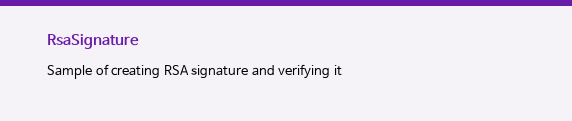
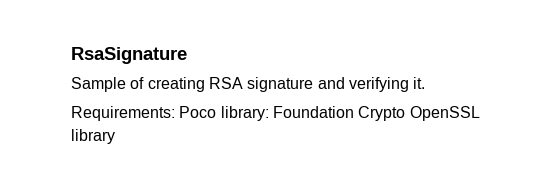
[333,65,342,76] it -> [413,77,426,89] [71,106,480,121] [71,129,115,144] it. // Requirements: Poco library: Foundation Crypto OpenSSL library

